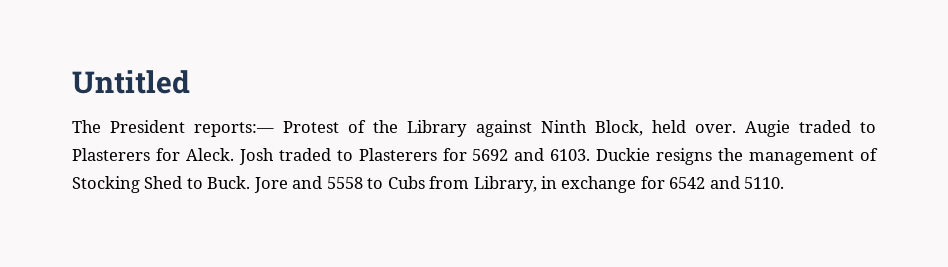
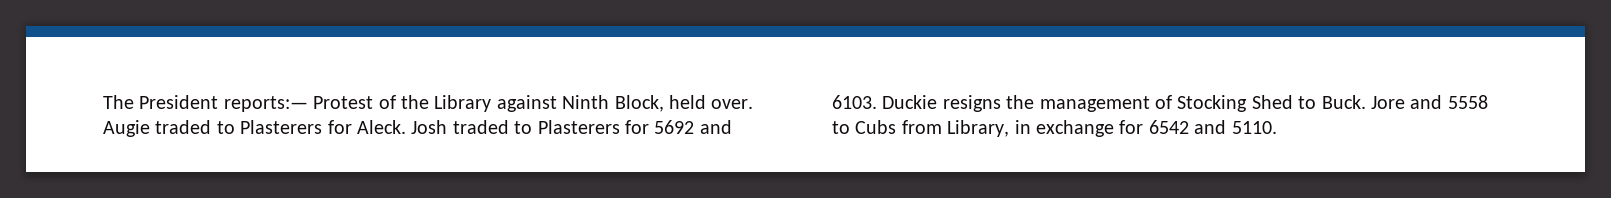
[72,70,190,94] Untitled // -> (103, 102) none

